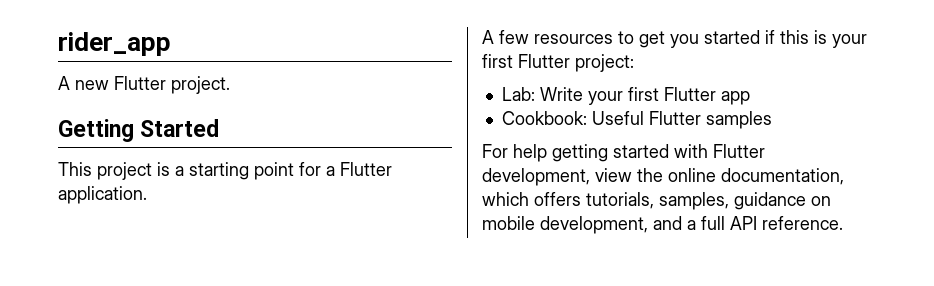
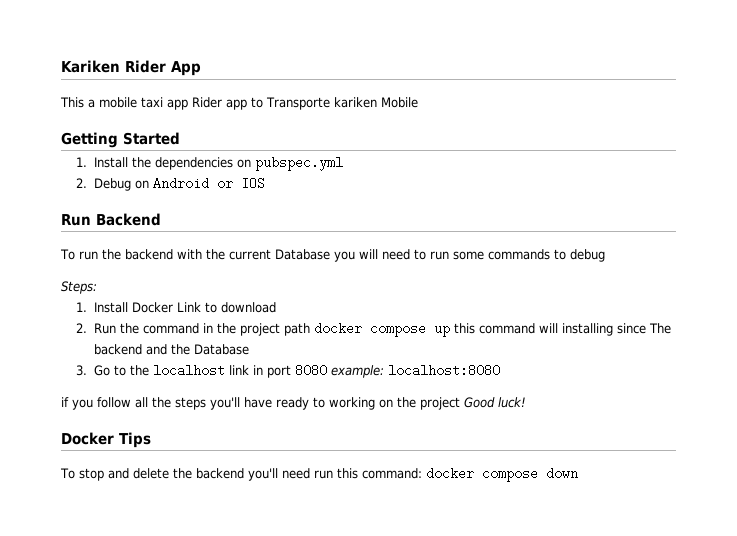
[58,32,171,56] [58,76,230,94] [58,119,220,142] [58,162,392,180] [58,186,147,204] [482,30,867,48] [482,54,634,72] [501,87,750,105] [501,111,772,129] [482,144,765,162] [482,168,844,186] [482,192,831,210] [482,216,843,234] rider_app // A new Flutter project. // Getting Started // This project is a starting point for a Flutter application. // A few resources to get you started if this is your first Flutter project: // Lab: Write your first Flutter app // Cookbook: Useful Flutter samples // For help getting started with Flutter development, view the online documentation, which offers tutorials, samples, guidance on mobile development, and a full API reference. -> [61,60,201,76] [60,97,418,110] [61,132,180,148] [76,156,343,171] [76,177,265,191] [61,213,161,226] [60,249,605,262] [61,281,97,294] [76,302,276,313] [76,322,671,337] [93,344,249,355] [76,364,500,378] [61,397,526,410] [61,432,151,448] [60,467,578,482] Kariken Rider App // This a mobile taxi app Rider app to Transporte kariken Mobile // Getting Started // 1. Install the dependencies on pubspec.yml // 2. Debug on Android or IOS // Run Backend // To run the backend with the current Database you will need to run some commands to debug // Steps: // 1. Install Docker Link to download // 2. Run the command in the project path docker compose up this command will installing since The backend and the Database // 3. Go to the localhost link in port 8080 example: localhost:8080 // if you follow all the steps you'll have ready to working on the project Good luck! // Docker Tips // To stop and delete the backend you'll need run this command: docker compose down

